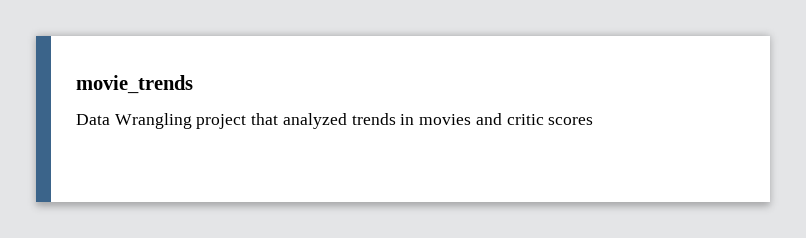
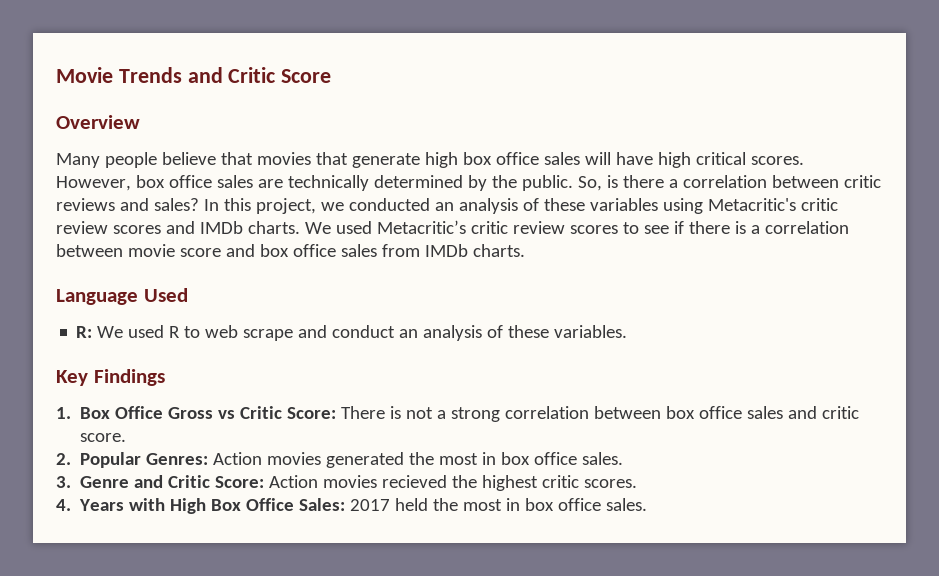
[76,75,193,94] [76,113,594,129] movie_trends // Data Wrangling project that analyzed trends in movies and critic scores -> [56,67,332,83] [56,115,140,129] [56,152,804,168] [56,175,881,191] [56,198,838,214] [56,220,849,234] [56,244,525,257] [56,288,188,305] [76,325,628,341] [56,369,165,386] [56,406,860,422] [80,433,127,442] [56,452,624,468] [56,475,638,491] [56,498,648,514] Movie Trends and Critic Score // Overview // Many people believe that movies that generate high box office sales will have high critical scores. However, box office sales are technically determined by the public. So, is there a correlation between critic reviews and sales? In this project, we conducted an analysis of these variables using Metacritic's critic review scores and IMDb charts. We used Metacritic’s critic review scores to see if there is a correlation between movie score and box office sales from IMDb charts. // Language Used // R: We used R to web scrape and conduct an analysis of these variables. // Key Findings // 1. Box Office Gross vs Critic Score: There is not a strong correlation between box office sales and critic score. // 2. Popular Genres: Action movies generated the most in box office sales. // 3. Genre and Critic Score: Action movies recieved the highest critic scores. // 4. Years with High Box Office Sales: 2017 held the most in box office sales.

